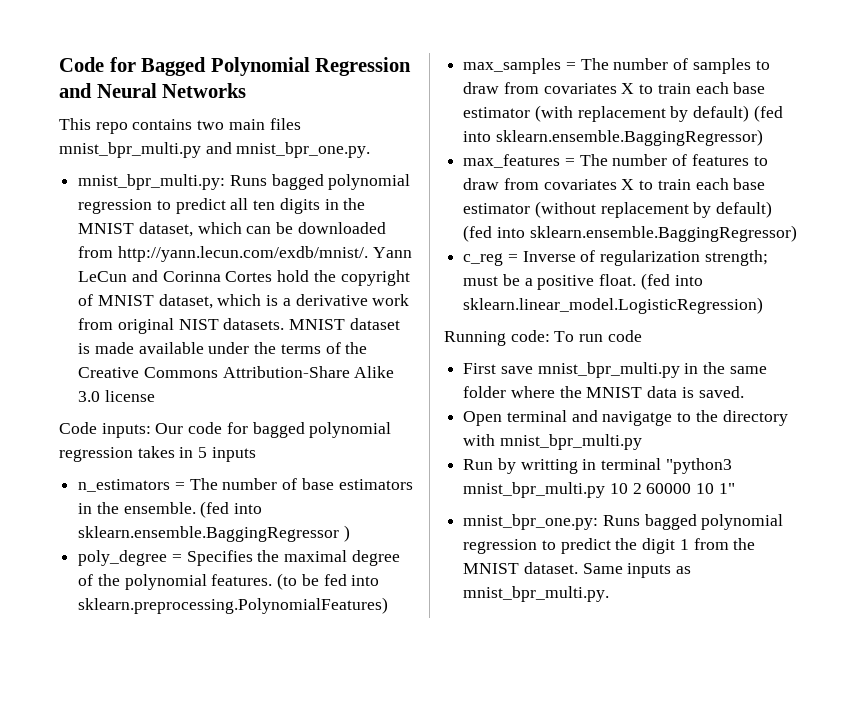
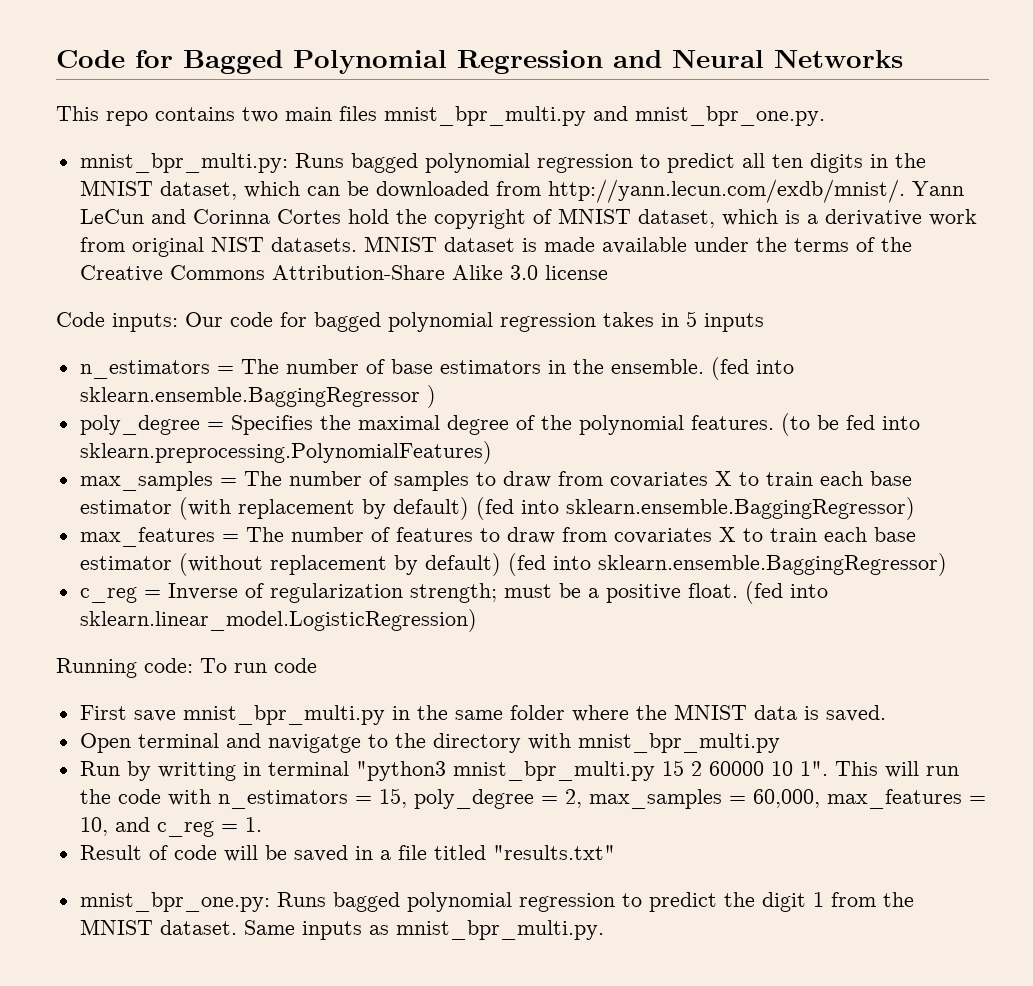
[609,483,628,494] 10 -> [661,760,684,776] 15
[718,483,735,494] 1" -> [799,761,959,778] [79,788,986,809] [79,817,262,837] [79,845,615,862] 1". This will run the code with n_estimators = 15, poly_degree = 2, max_samples = 60,000, max_features = 10, and c_reg = 1. // Result of code will be saved in a file titled "results.txt"

